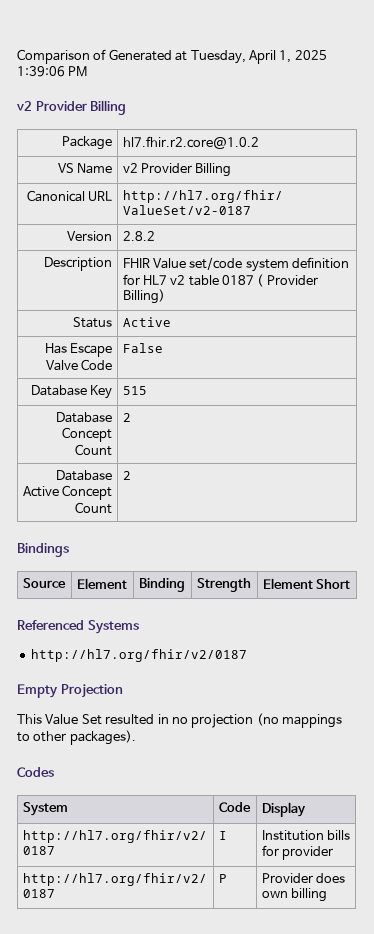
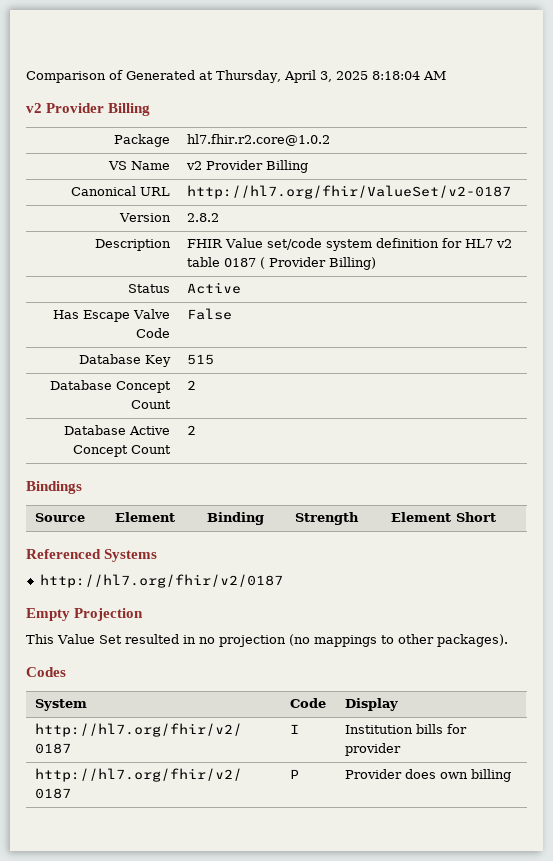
[190,50,327,64] [17,66,88,77] Tuesday, April 1, 2025 1:39:06 PM -> [216,70,446,83] Thursday, April 3, 2025 8:18:04 AM

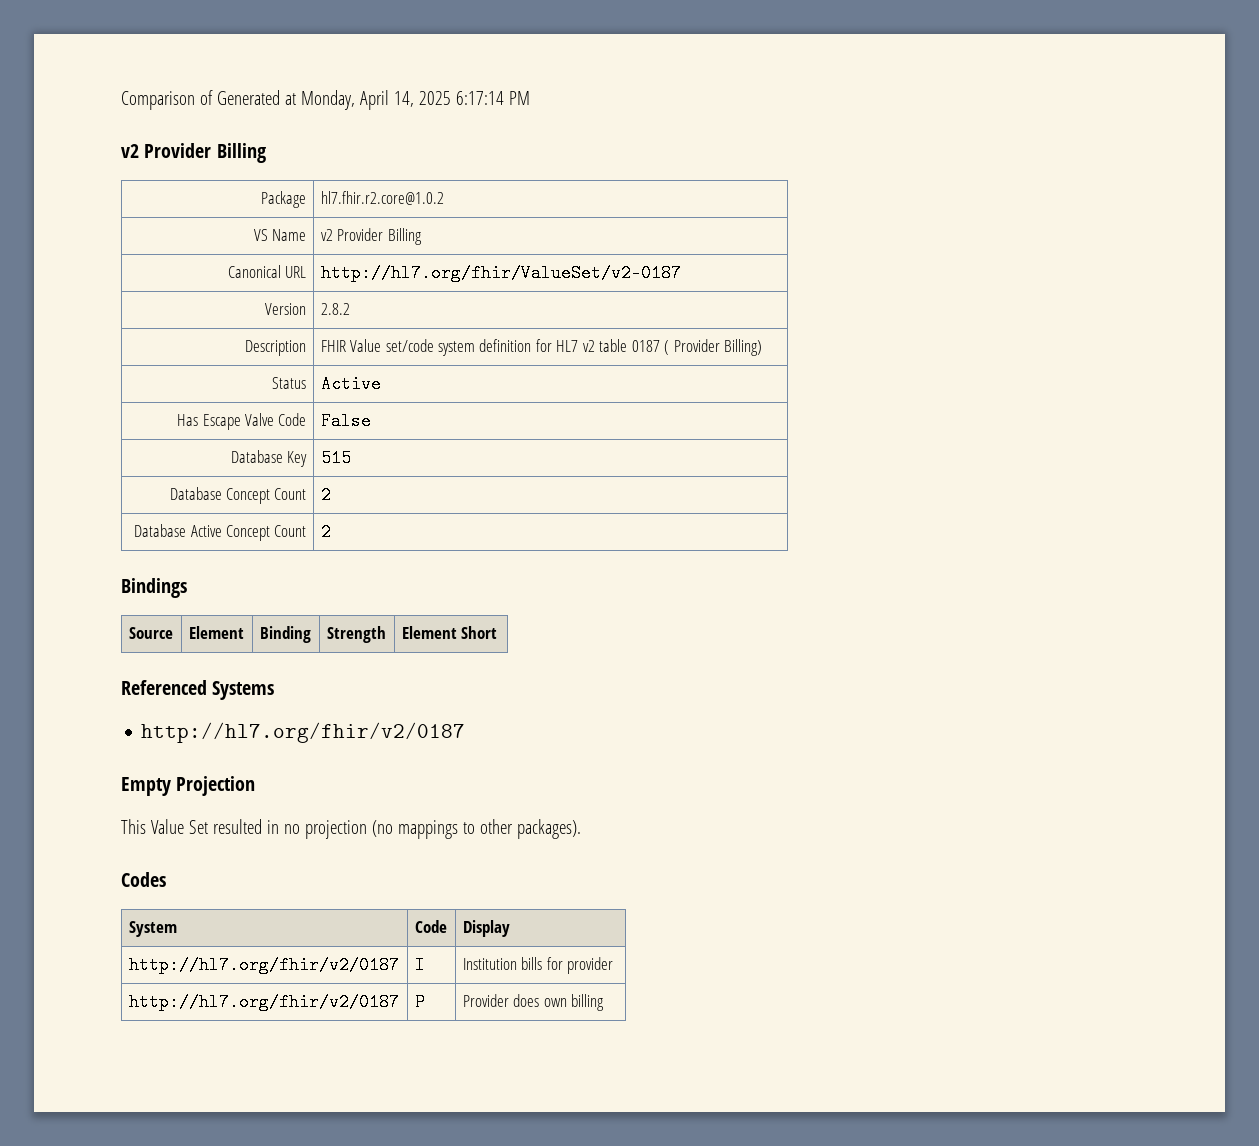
[216,70,446,83] Thursday, April 3, 2025 8:18:04 AM -> [300,90,530,110] Monday, April 14, 2025 6:17:14 PM

